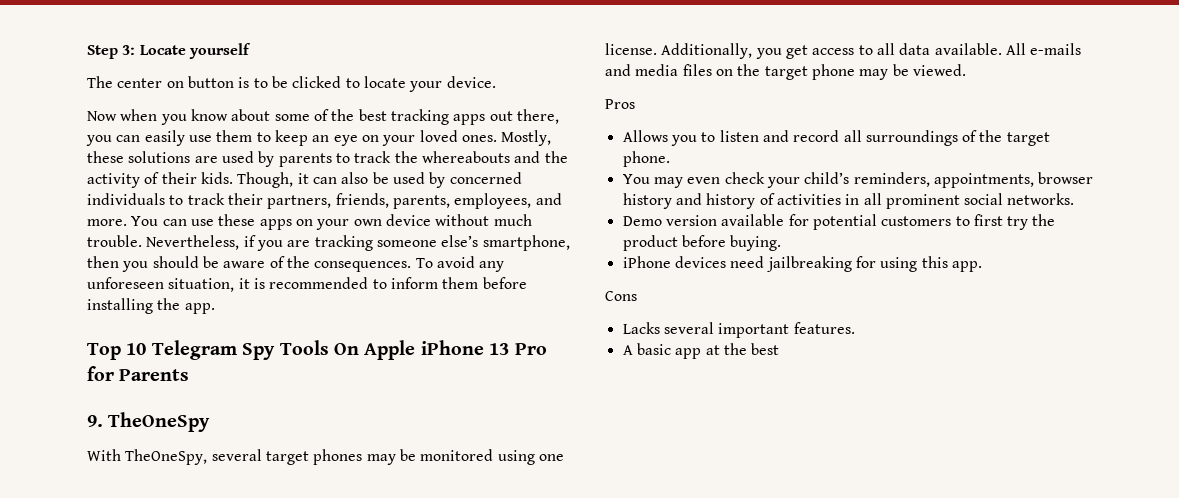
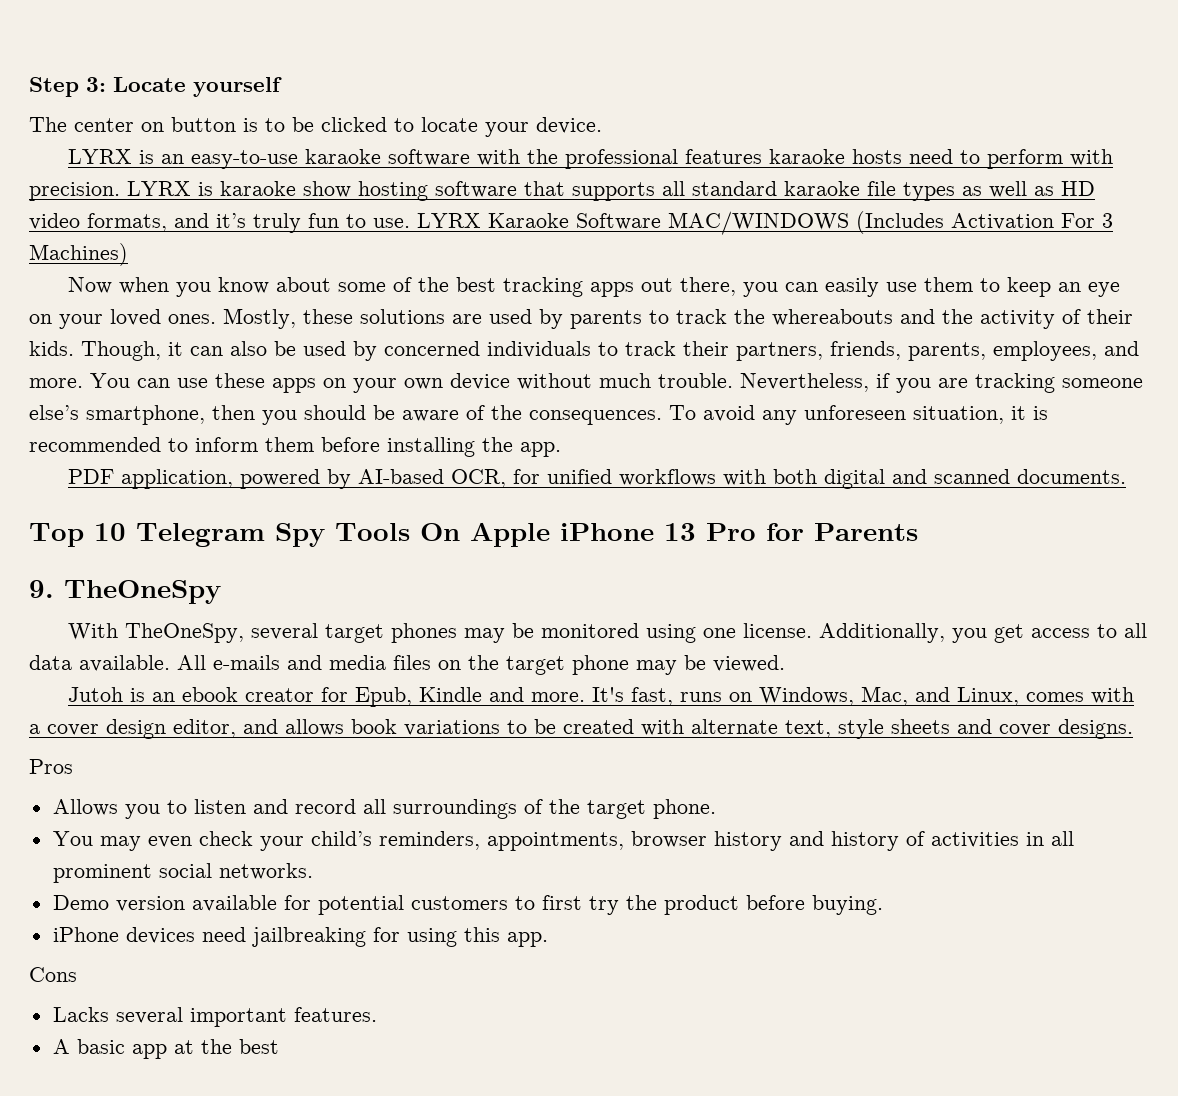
(496, 82) none -> [67,149,1113,169] [29,181,1095,201] [29,211,1113,235] [29,243,128,266] // LYRX is an easy-to-use karaoke software with the professional features karaoke hosts need to perform with precision. LYRX is karaoke show hosting software that supports all standard karaoke file types as well as HD video formats, and it’s truly fun to use. LYRX Karaoke Software MAC/WINDOWS (Includes Activation For 3 Machines)
(215, 308) none -> [67,469,1126,489] // PDF application, powered by AI-based OCR, for unified workflows with both digital and scanned documents.
(966, 70) none -> [67,686,1134,707] [29,719,1133,739] // Jutoh is an ebook creator for Epub, Kindle and more. It's fast, runs on Windows, Mac, and Linux, comes with a cover design editor, and allows book variations to be created with alternate text, style sheets and cover designs.

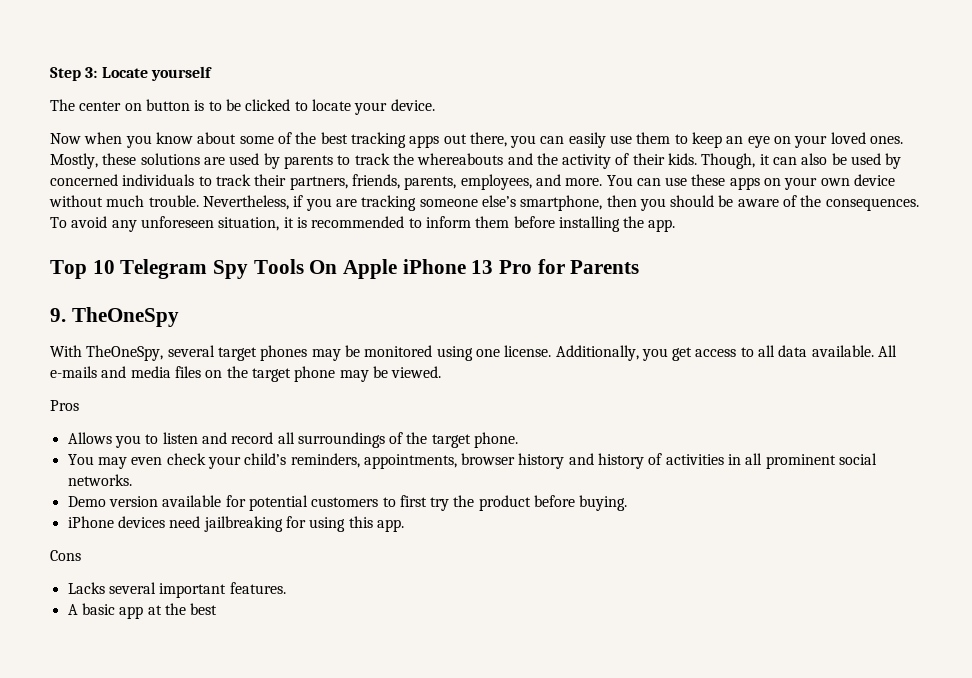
[67,149,1113,169] [29,181,1095,201] [29,211,1113,235] [29,243,128,266] // LYRX is an easy-to-use karaoke software with the professional features karaoke hosts need to perform with precision. LYRX is karaoke show hosting software that supports all standard karaoke file types as well as HD video formats, and it’s truly fun to use. LYRX Karaoke Software MAC/WINDOWS (Includes Activation For 3 Machines) -> (435, 105) none
[67,469,1126,489] // PDF application, powered by AI-based OCR, for unified workflows with both digital and scanned documents. -> (676, 225) none
[67,686,1134,707] [29,719,1133,739] // Jutoh is an ebook creator for Epub, Kindle and more. It's fast, runs on Windows, Mac, and Linux, comes with a cover design editor, and allows book variations to be created with alternate text, style sheets and cover designs. -> (442, 372) none

